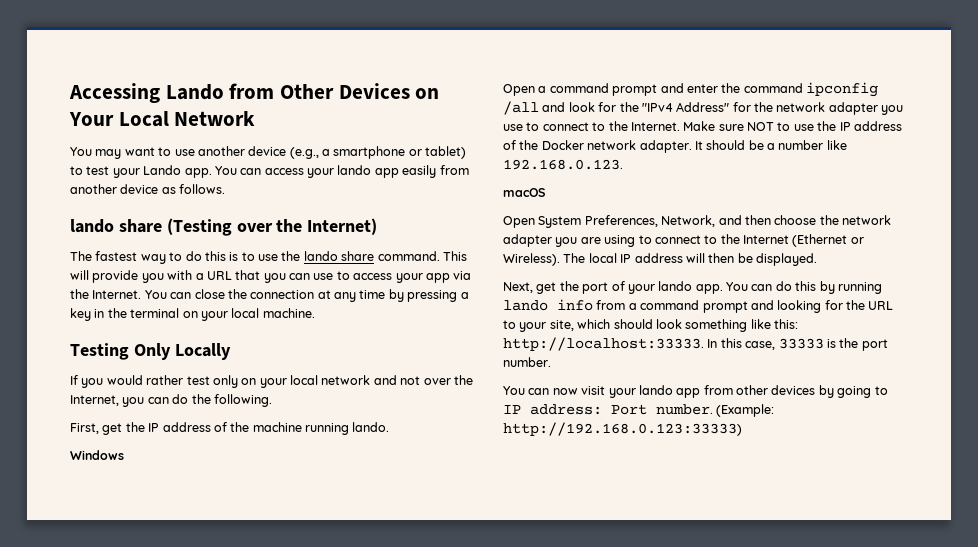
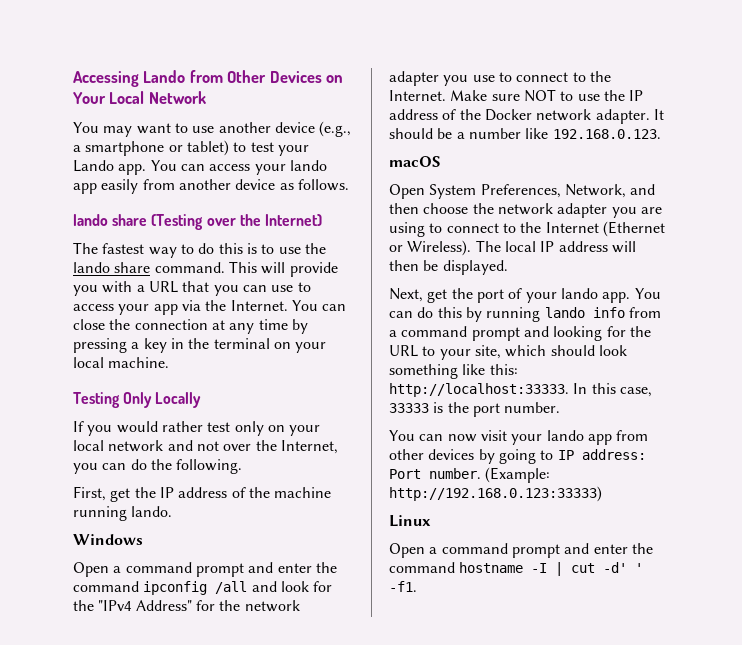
(742, 429) none -> [389,515,431,527] [389,543,653,558] [389,562,644,576] [389,581,417,592] // Linux // Open a command prompt and enter the command hostname -I | cut -d' ' -f1.

